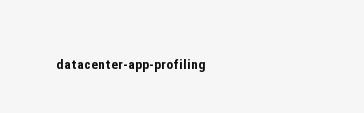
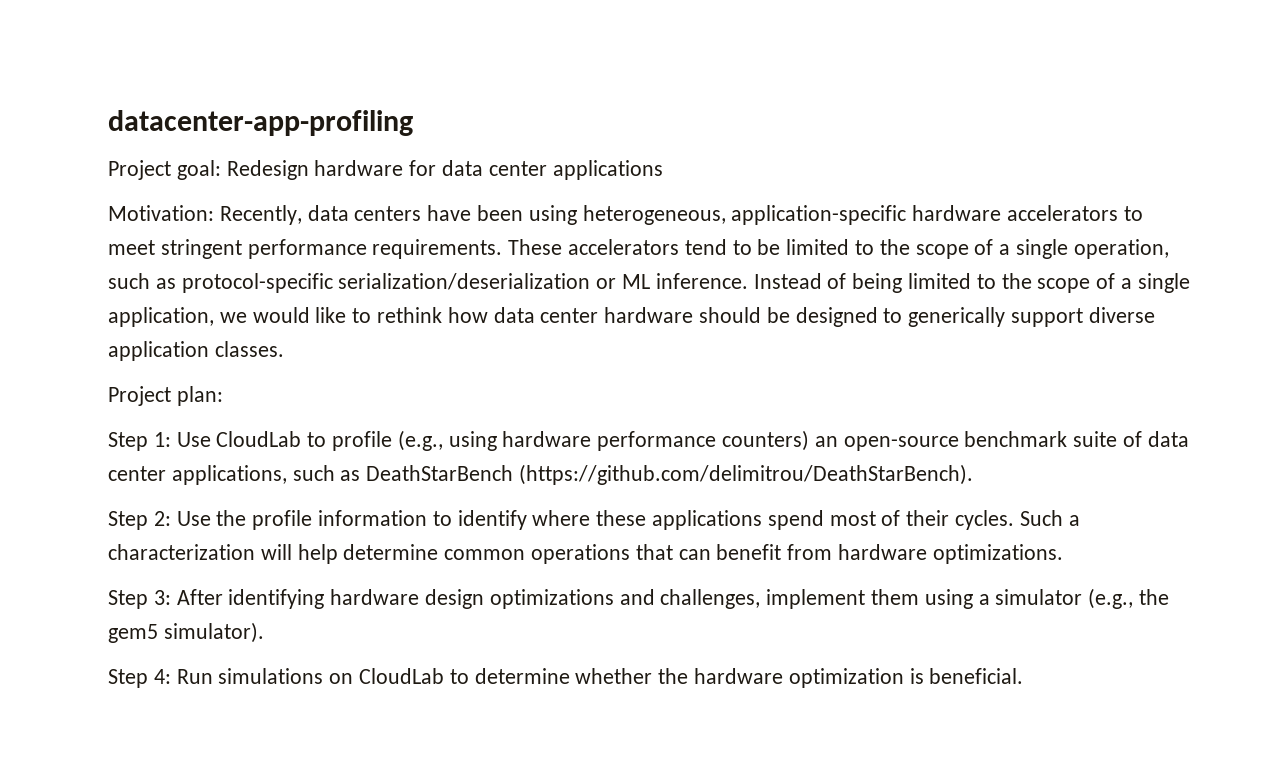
(206, 65) none -> [108,160,663,180] [108,205,1143,225] [108,239,1169,259] [108,273,1190,293] [108,307,1155,327] [108,341,284,361] [108,386,223,406] [108,430,1189,451] [108,464,974,485] [108,510,1080,530] [108,544,1063,564] [108,588,1170,609] [108,622,264,643] [108,668,1024,688] // Project goal: Redesign hardware for data center applications // Motivation: Recently, data centers have been using heterogeneous, application-specific hardware accelerators to meet stringent performance requirements. These accelerators tend to be limited to the scope of a single operation, such as protocol-specific serialization/deserialization or ML inference. Instead of being limited to the scope of a single application, we would like to rethink how data center hardware should be designed to generically support diverse application classes. // Project plan: // Step 1: Use CloudLab to profile (e.g., using hardware performance counters) an open-source benchmark suite of data center applications, such as DeathStarBench (https://github.com/delimitrou/DeathStarBench). // Step 2: Use the profile information to identify where these applications spend most of their cycles. Such a characterization will help determine common operations that can benefit from hardware optimizations. // Step 3: After identifying hardware design optimizations and challenges, implement them using a simulator (e.g., the gem5 simulator). // Step 4: Run simulations on CloudLab to determine whether the hardware optimization is beneficial.

